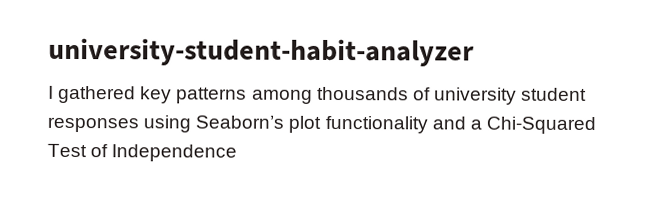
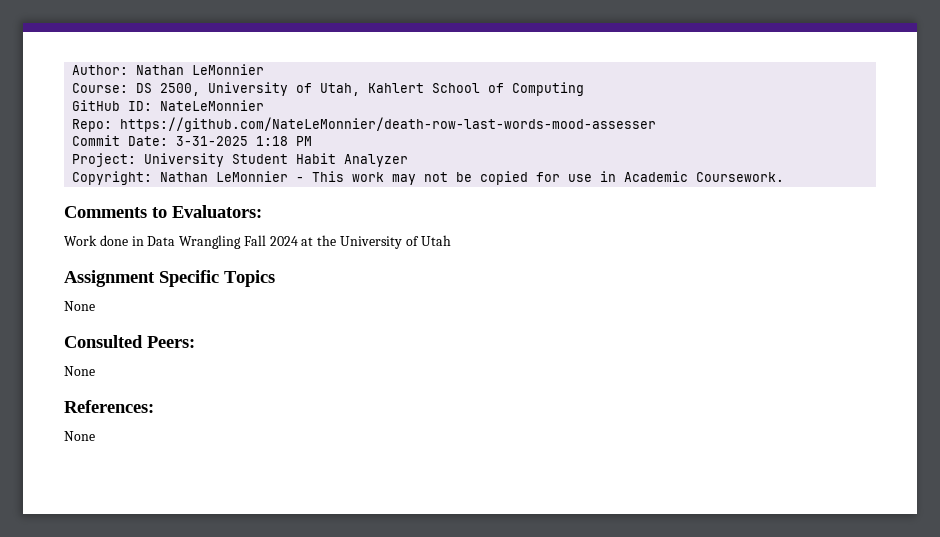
[48,37,475,67] [48,85,588,105] [47,115,596,135] [47,143,238,162] university-student-habit-analyzer // I gathered key patterns among thousands of university student responses using Seaborn’s plot functionality and a Chi-Squared Test of Independence -> [72,64,265,75] [72,82,585,96] [72,100,265,111] [72,117,657,132] [72,135,313,146] [72,153,409,167] [72,171,785,185] [64,205,262,218] [64,235,451,249] [64,270,275,287] [64,301,95,311] [64,335,195,348] [64,366,95,376] [64,400,154,413] [64,431,95,441] Author: Nathan LeMonnier // Course: DS 2500, University of Utah, Kahlert School of Computing // GitHub ID: NateLeMonnier // Repo: https://github.com/NateLeMonnier/death-row-last-words-mood-assesser // Commit Date: 3-31-2025 1:18 PM // Project: University Student Habit Analyzer // Copyright: Nathan LeMonnier - This work may not be copied for use in Academic Coursework. // Comments to Evaluators: // Work done in Data Wrangling Fall 2024 at the University of Utah // Assignment Specific Topics // None // Consulted Peers: // None // References: // None

